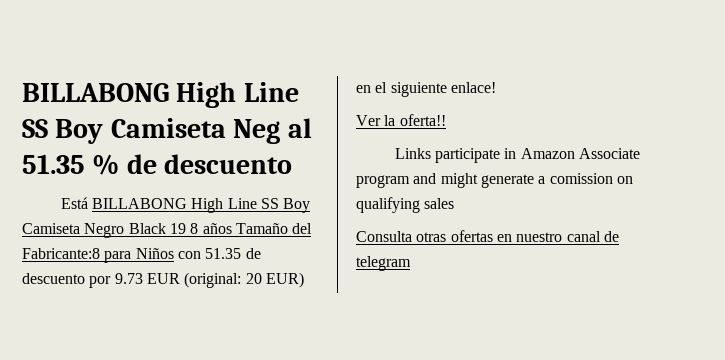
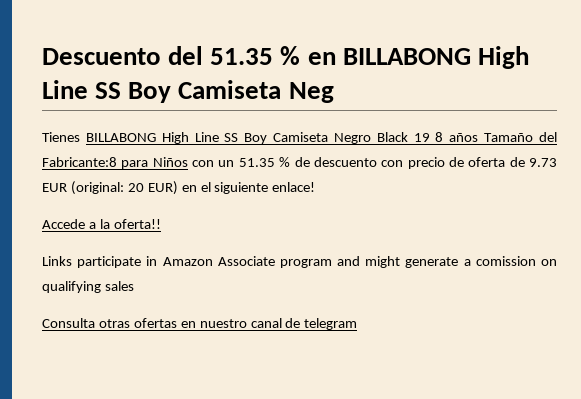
(22, 92) none -> [42,46,336,65] Descuento del 51.35 % en
[287,118,312,138] [22,154,293,175] [60,197,88,209] al 51.35 % de descuento // Está -> [42,132,80,142] // Tienes
[205,248,261,259] [22,273,112,288] 51.35 de descuento por -> [218,157,525,169] un 51.35 % de descuento con precio de oferta de
[356,115,381,126] Ver -> [42,219,96,229] Accede a

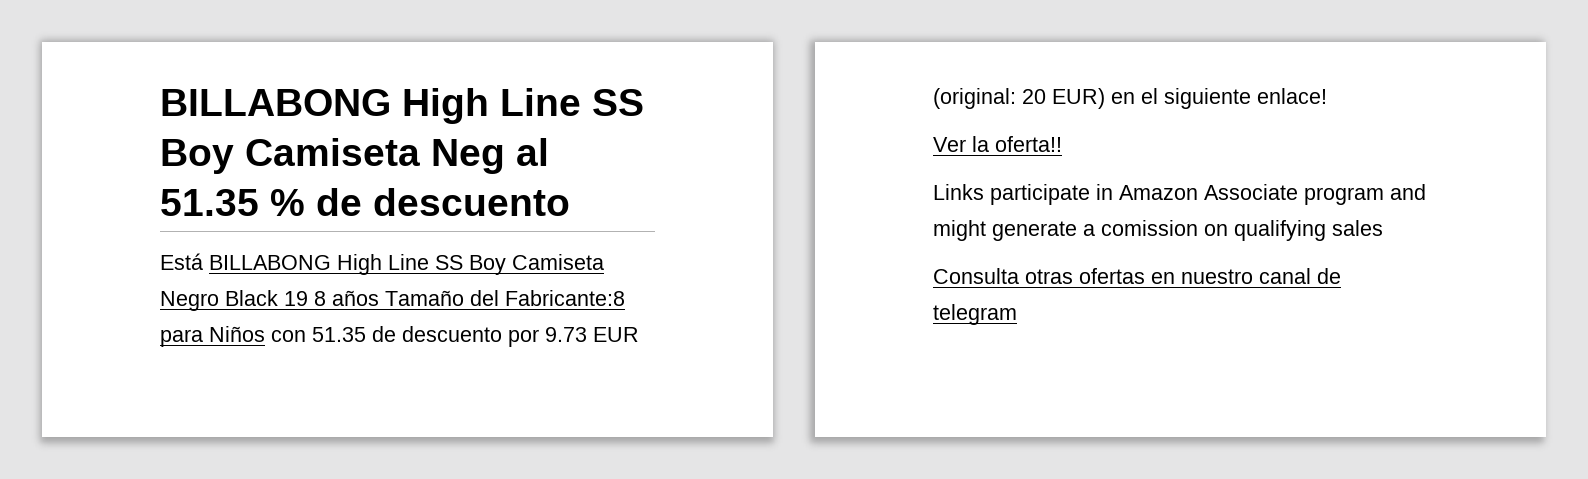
[42,46,336,65] Descuento del 51.35 % en -> (160, 102) none
[42,132,80,142] // Tienes -> [516,138,549,166] [160,188,570,216] [160,253,203,270] al 51.35 % de descuento // Está
[218,157,525,169] un 51.35 % de descuento con precio de oferta de -> [312,326,539,347] 51.35 de descuento por
[42,219,96,229] Accede a -> [933,137,966,152] Ver

